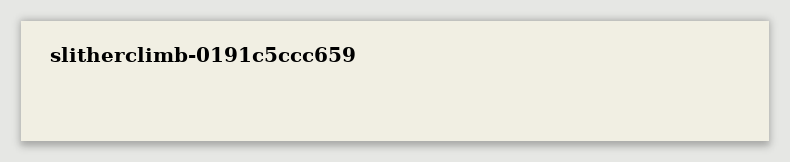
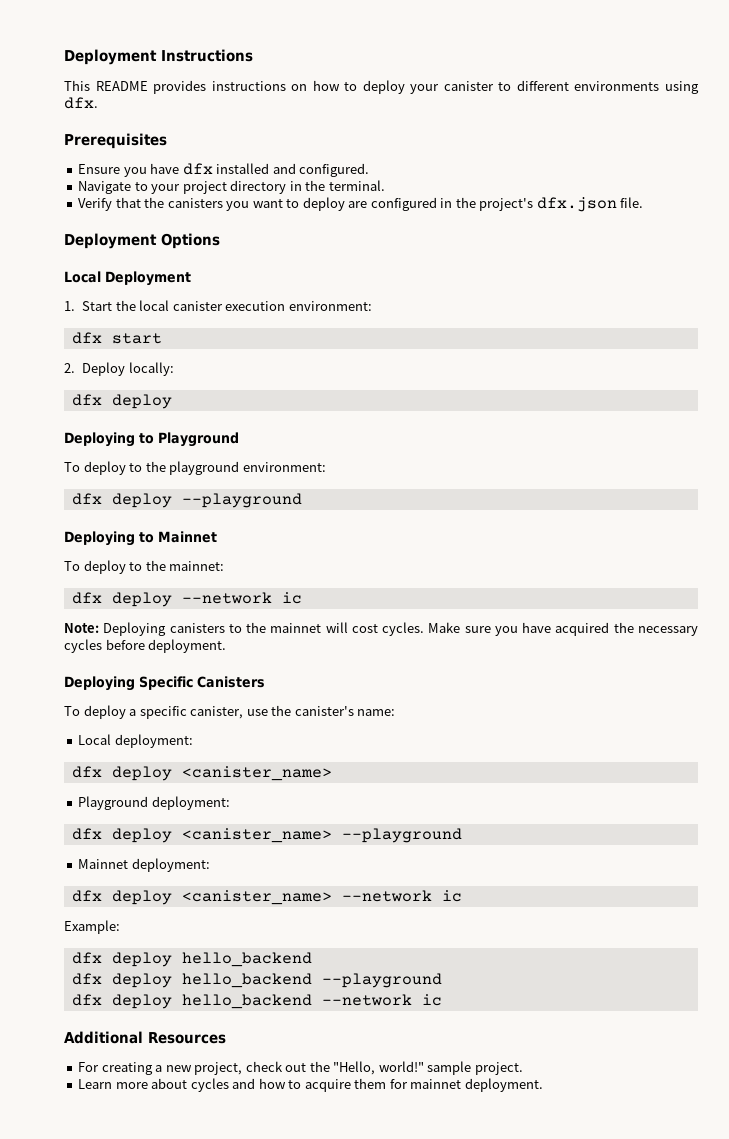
[50,47,356,62] slitherclimb-0191c5ccc659 -> [64,49,253,65] [64,80,700,94] [64,97,98,109] [64,133,167,149] [78,163,370,177] [78,180,385,194] [78,197,644,212] [64,233,220,249] [64,271,191,286] [64,300,372,311] [71,332,162,344] [64,362,174,376] [71,394,172,409] [64,432,239,447] [64,461,326,475] [71,493,302,508] [64,531,217,546] [64,560,225,574] [71,592,302,607] [64,622,698,636] [64,639,227,653] [64,676,265,691] [64,705,396,719] [78,734,193,748] [71,766,332,781] [78,796,230,810] [71,828,462,843] [78,858,210,872] [71,890,462,905] [64,920,120,934] [71,952,312,967] [71,973,442,988] [71,994,442,1009] [64,1031,226,1044] [78,1061,523,1075] [78,1078,543,1092] Deployment Instructions // This README provides instructions on how to deploy your canister to different environments using dfx. // Prerequisites // Ensure you have dfx installed and configured. // Navigate to your project directory in the terminal. // Verify that the canisters you want to deploy are configured in the project's dfx.json file. // Deployment Options // Local Deployment // 1. Start the local canister execution environment: // dfx start // 2. Deploy locally: // dfx deploy // Deploying to Playground // To deploy to the playground environment: // dfx deploy --playground // Deploying to Mainnet // To deploy to the mainnet: // dfx deploy --network ic // Note: Deploying canisters to the mainnet will cost cycles. Make sure you have acquired the necessary cycles before deployment. // Deploying Specific Canisters // To deploy a specific canister, use the canister's name: // Local deployment: // dfx deploy <canister_name> // Playground deployment: // dfx deploy <canister_name> --playground // Mainnet deployment: // dfx deploy <canister_name> --network ic // Example: // dfx deploy hello_backend // dfx deploy hello_backend --playground // dfx deploy hello_backend --network ic // Additional Resources // For creating a new project, check out the "Hello, world!" sample project. // Learn more about cycles and how to acquire them for mainnet deployment.

